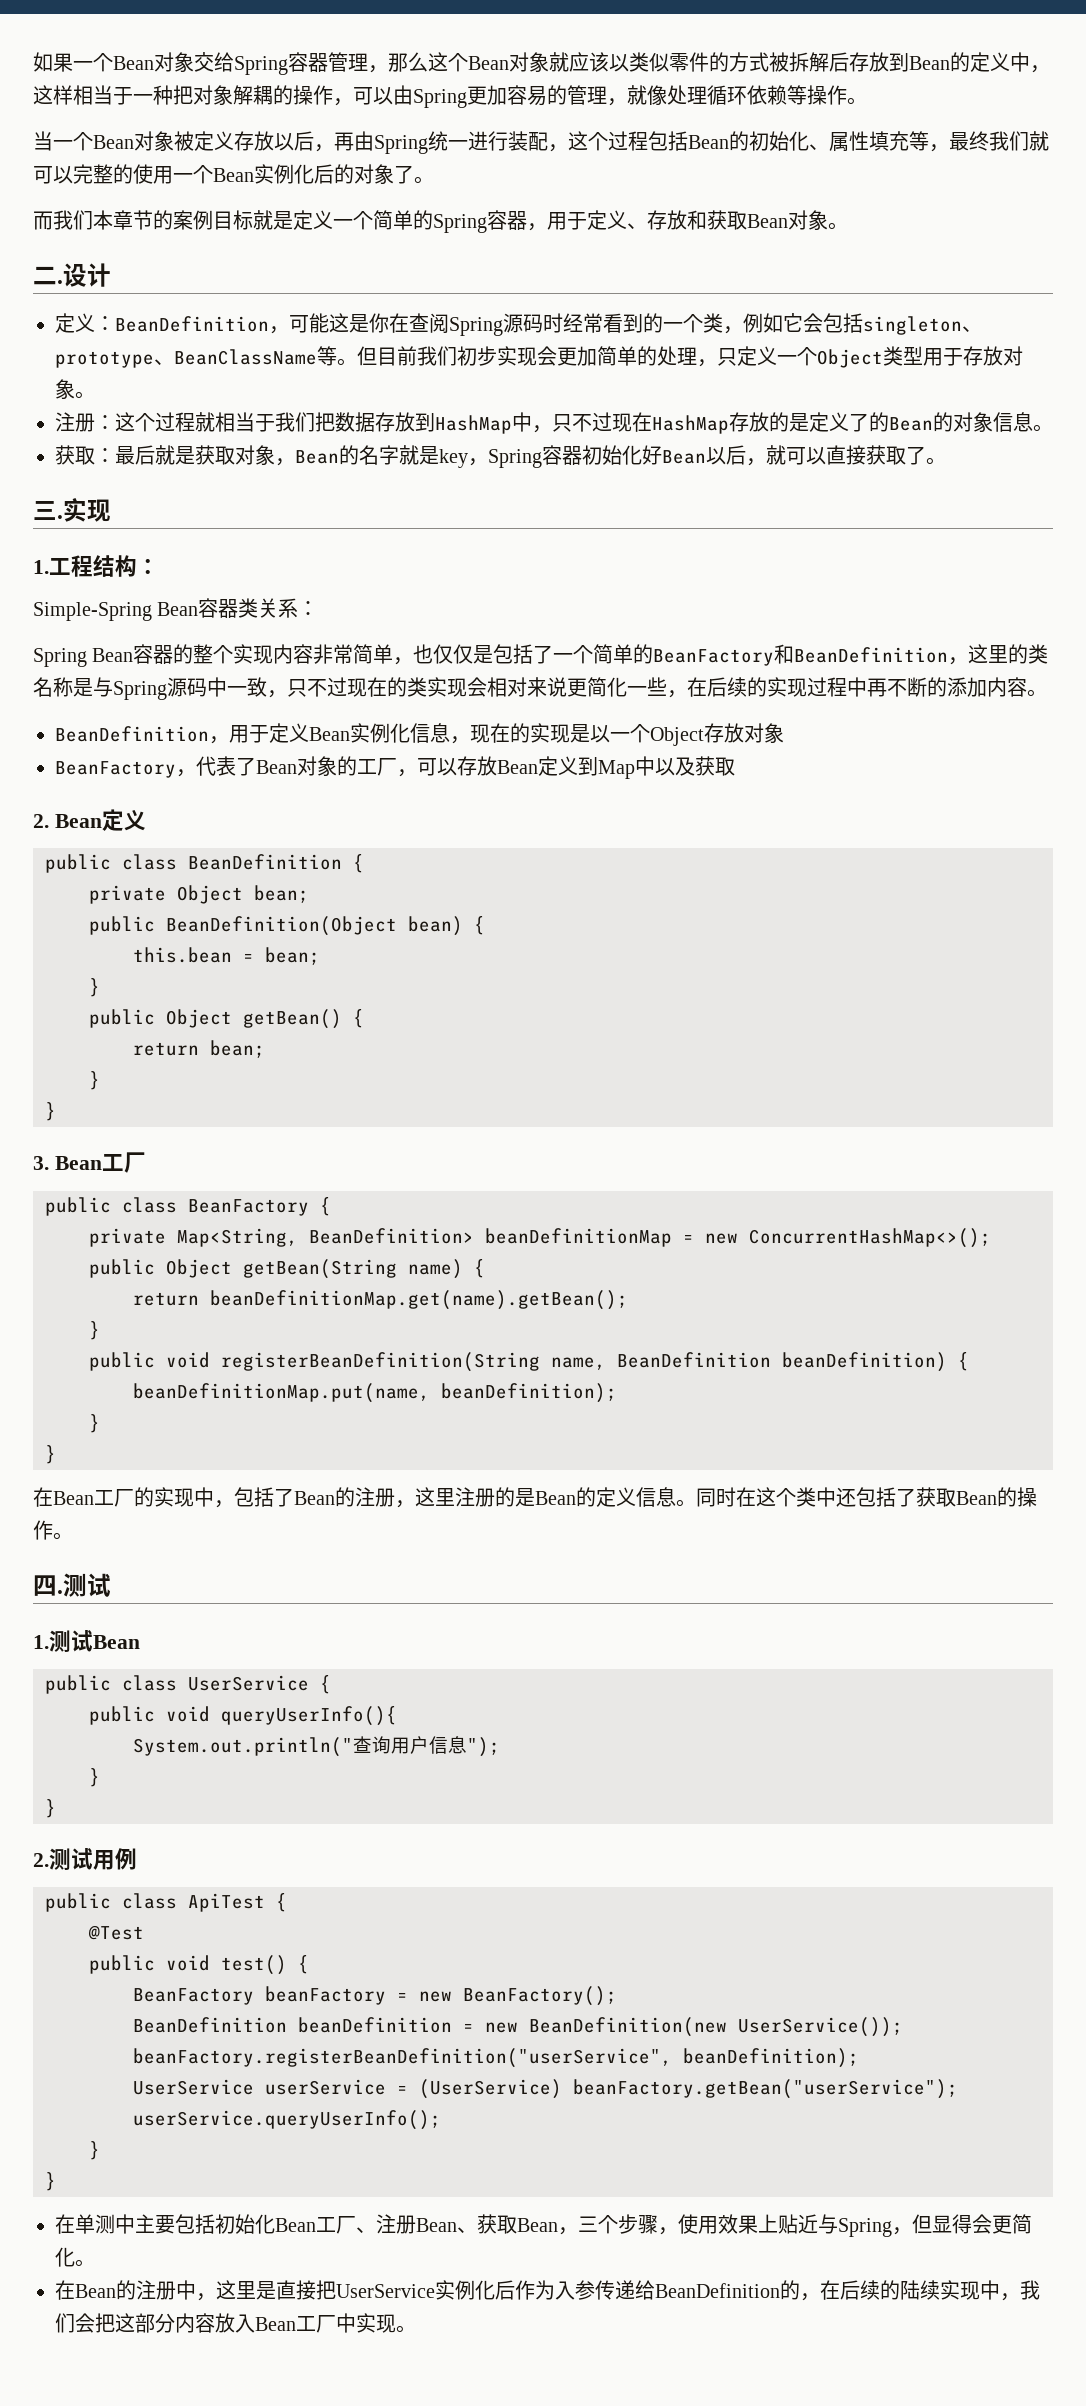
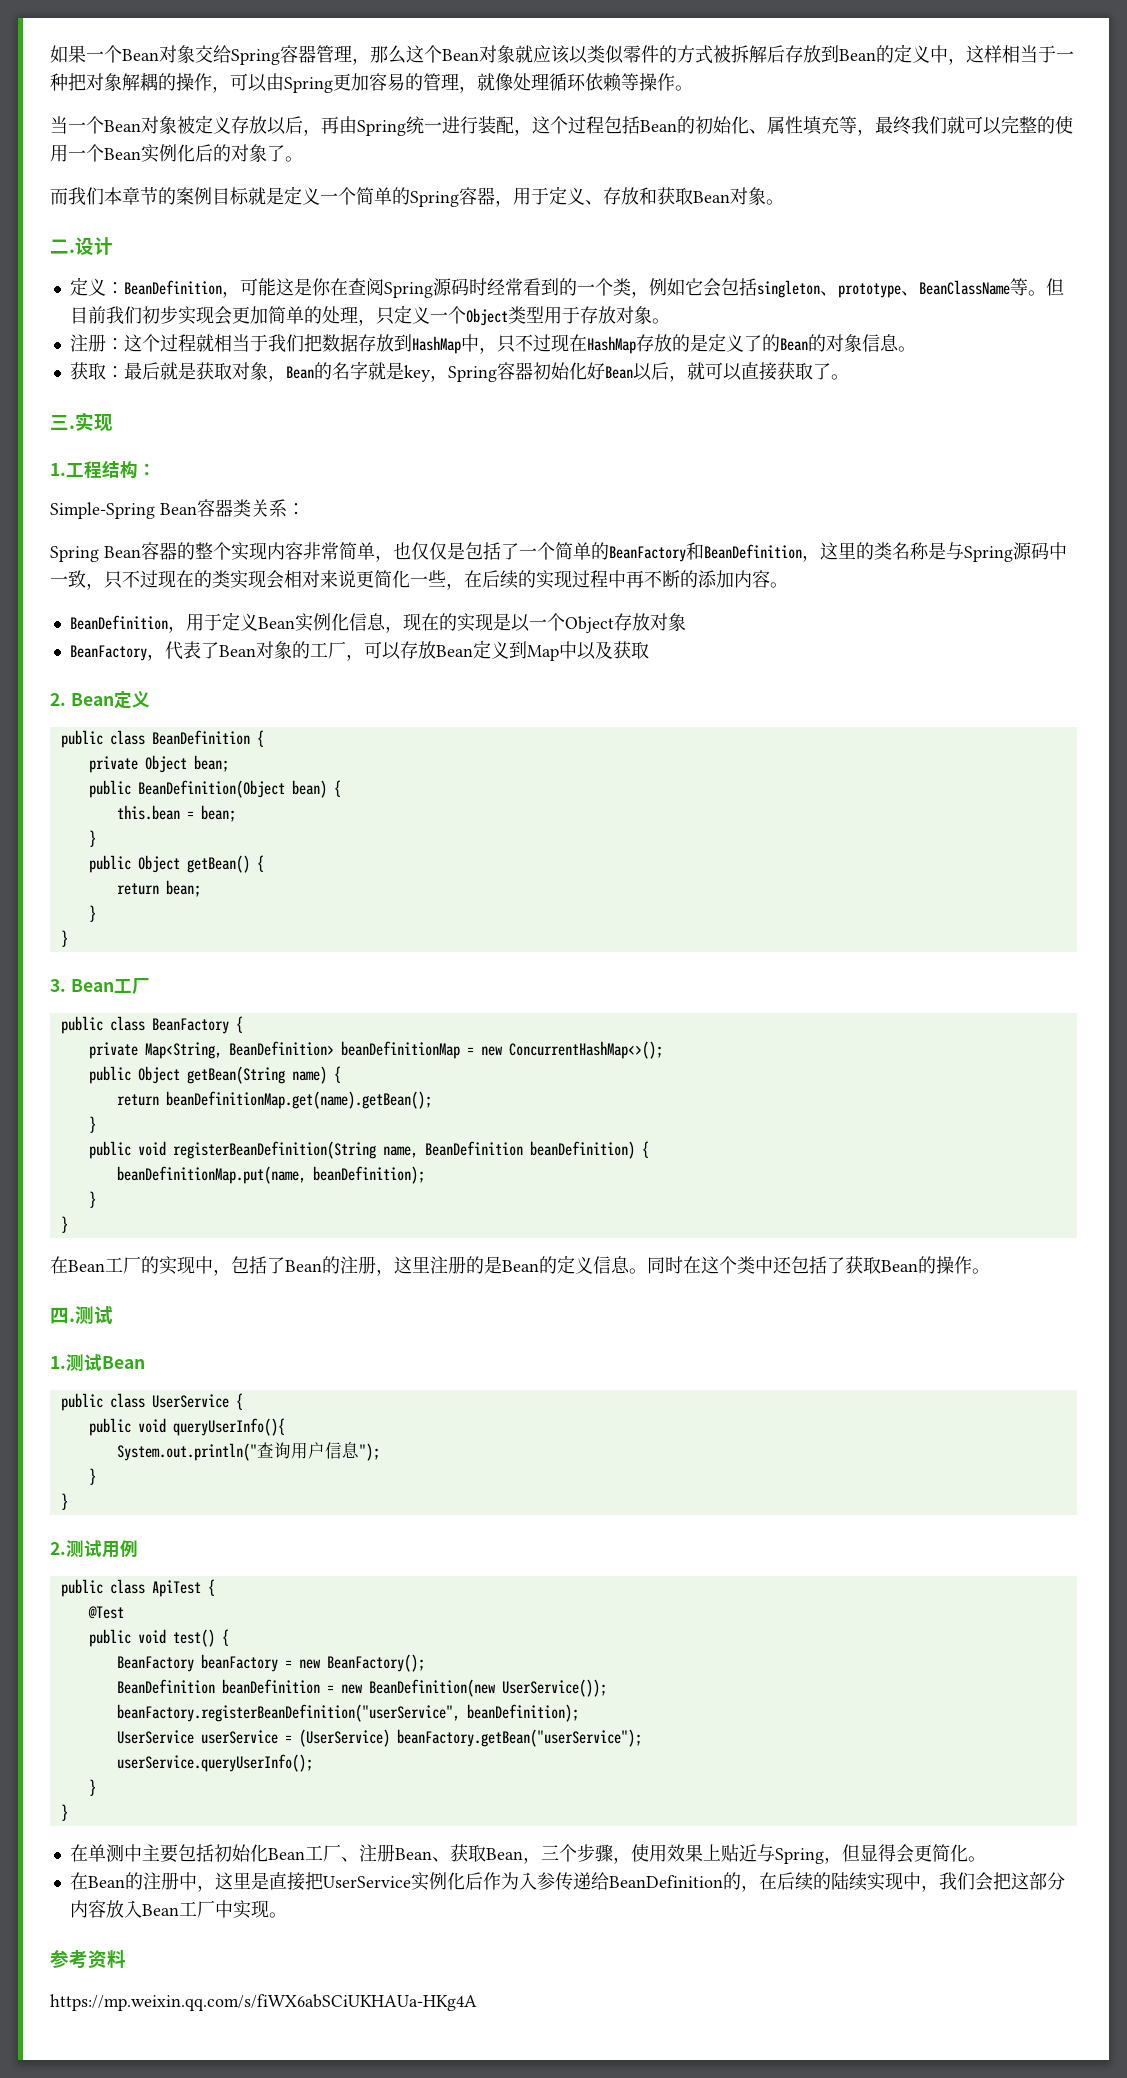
(416, 2329) none -> [50,1950,126,1968] [50,1994,477,2011] // 参考资料 // https://mp.weixin.qq.com/s/fiWX6abSCiUKHAUa-HKg4A

